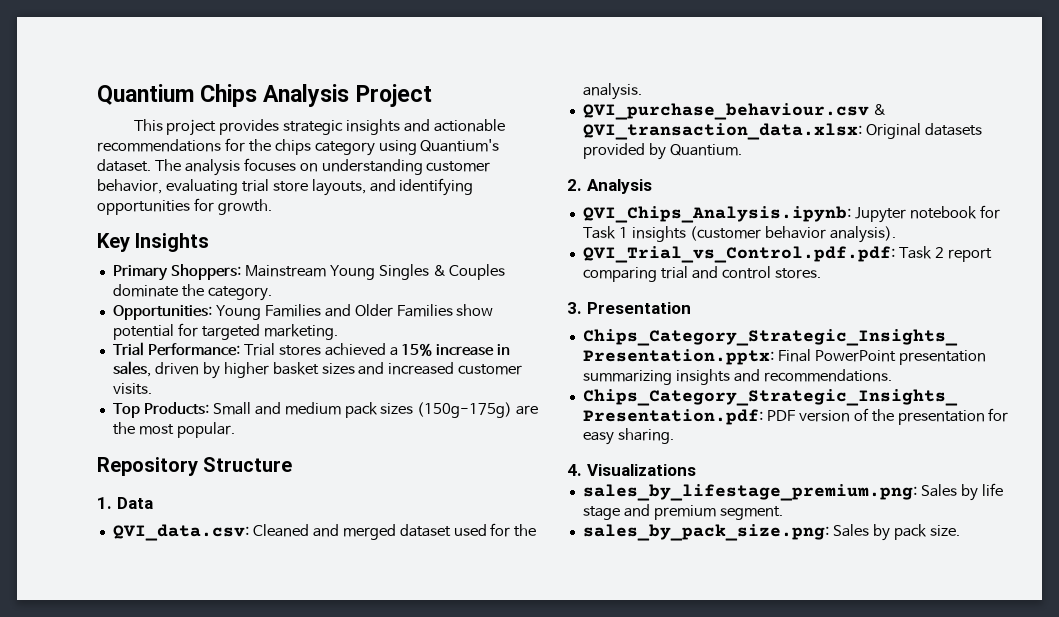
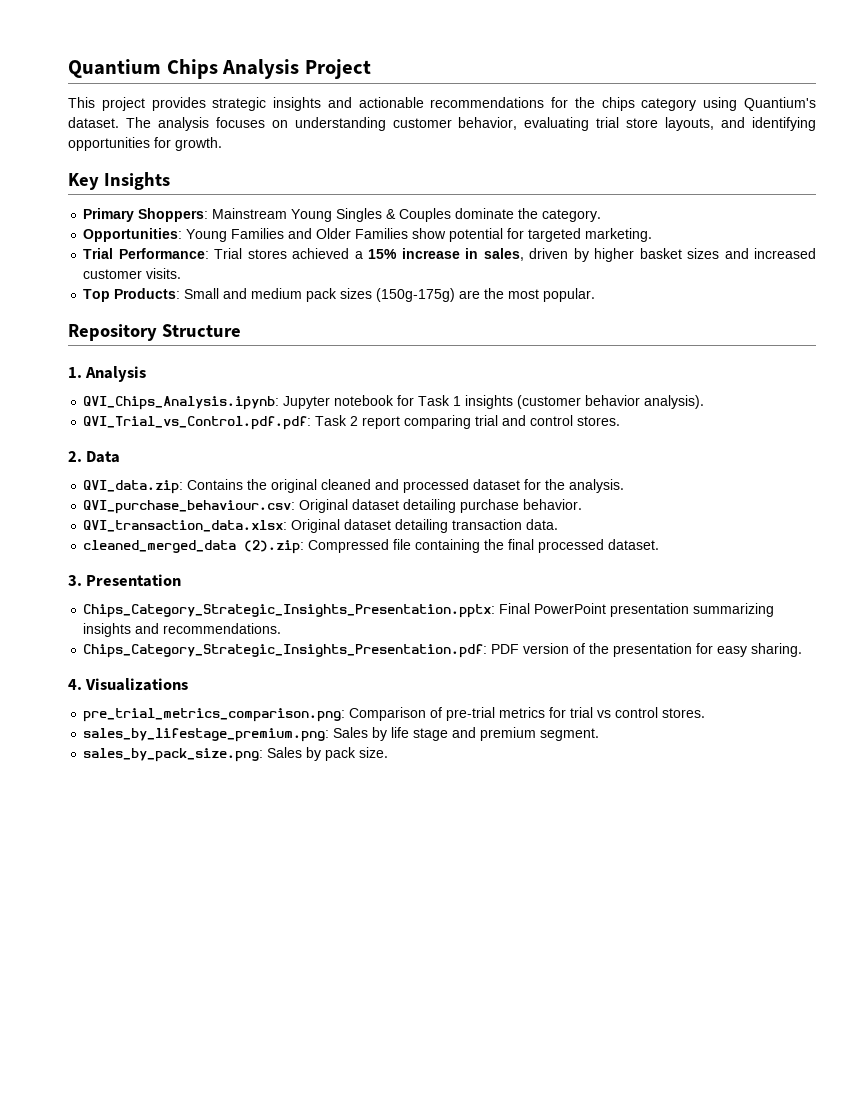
[116,497,153,509] [112,523,537,541] [582,83,642,100] [582,103,886,120] [582,123,982,140] [582,143,742,160] [567,179,582,191] Data // QVI_data.csv: Cleaned and merged dataset used for the analysis. // QVI_purchase_behaviour.csv & QVI_transaction_data.xlsx: Original datasets provided by Quantium. // 2. -> (82, 372) none
(821, 273) none -> [68,451,121,463] [83,479,625,494] [83,499,583,514] [83,519,559,533] [83,539,660,554] // 2. Data // QVI_data.zip: Contains the original cleaned and processed dataset for the analysis. // QVI_purchase_behaviour.csv: Original dataset detailing purchase behavior. // QVI_transaction_data.xlsx: Original dataset detailing transaction data. // cleaned_merged_data (2).zip: Compressed file containing the final processed dataset.
(696, 470) none -> [83,707,706,722] // pre_trial_metrics_comparison.png: Comparison of pre-trial metrics for trial vs control stores.

